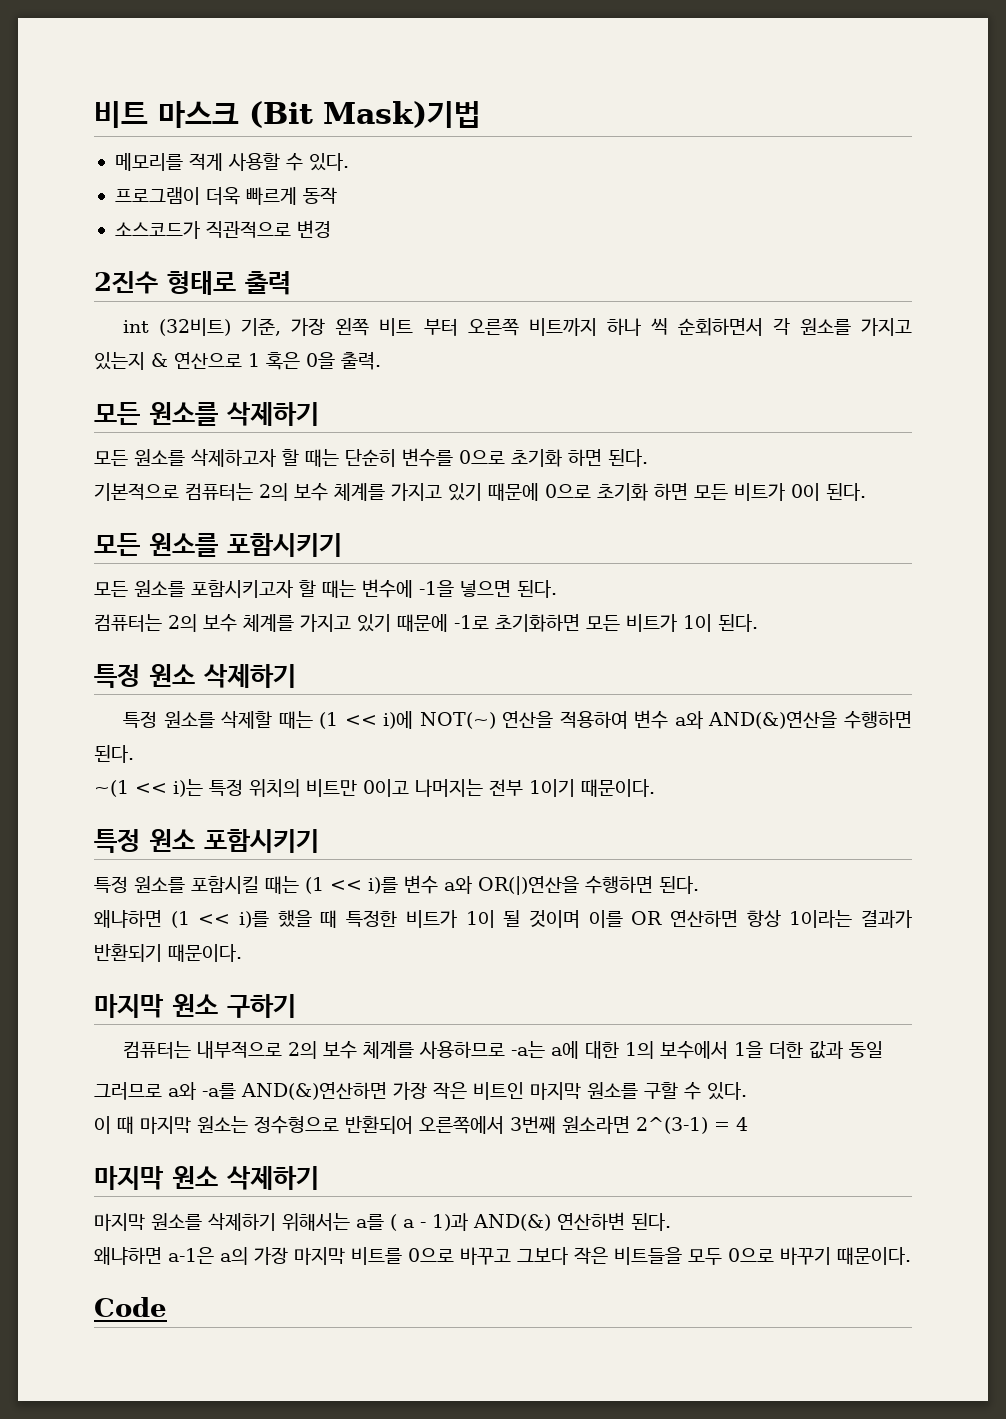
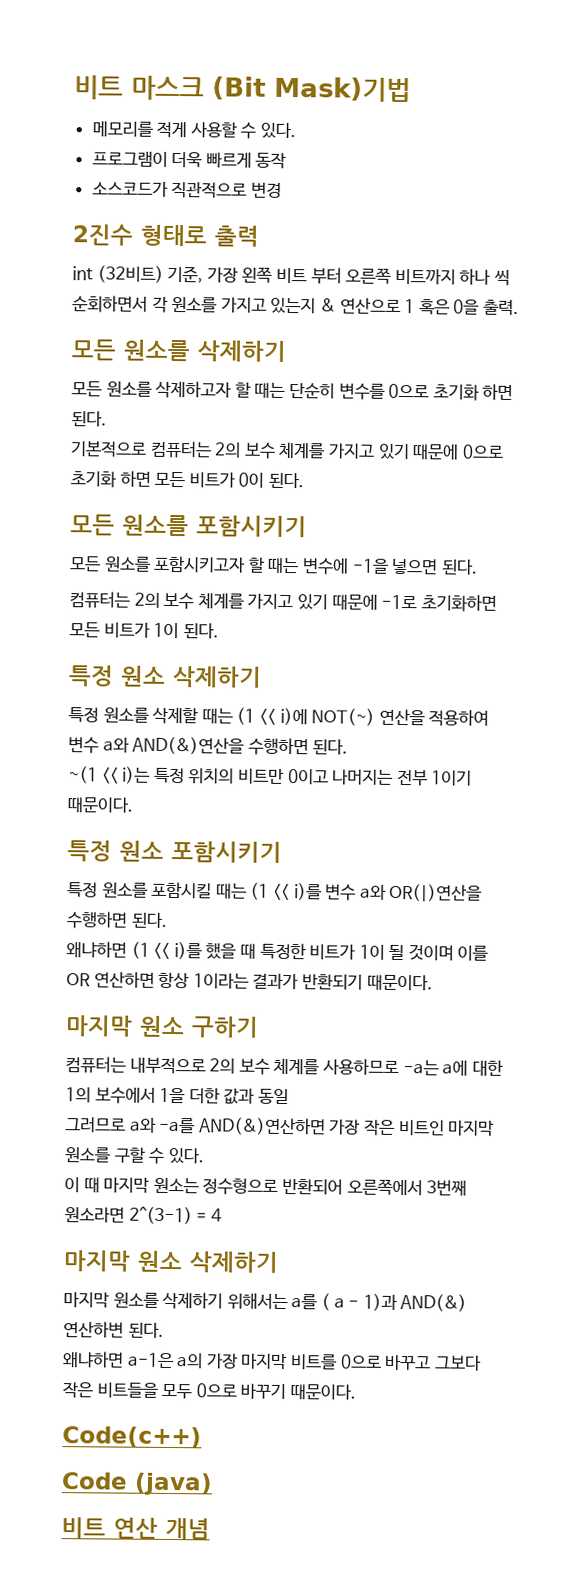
(911, 1256) none -> [62,1426,202,1449] // Code(c++)
(167, 1307) none -> [134,1472,213,1496] [61,1517,210,1540] (java) // 비트 연산 개념

